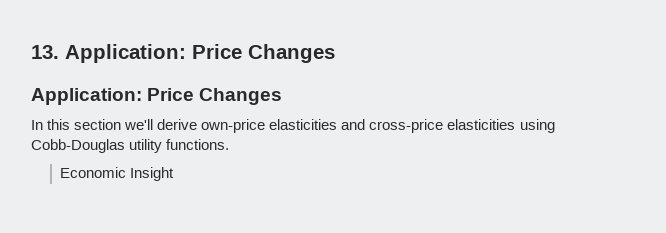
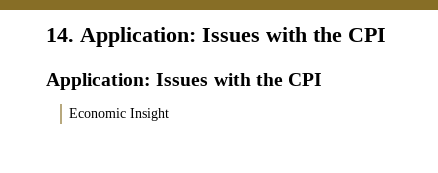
[31,44,335,63] [31,88,283,105] [31,119,555,133] [31,139,230,153] 13. Application: Price Changes // Application: Price Changes // In this section we'll derive own-price elasticities and cross-price elasticities using Cobb-Douglas utility functions. -> [46,27,386,47] [46,73,323,90] 14. Application: Issues with the CPI // Application: Issues with the CPI

